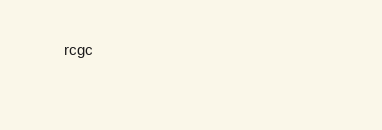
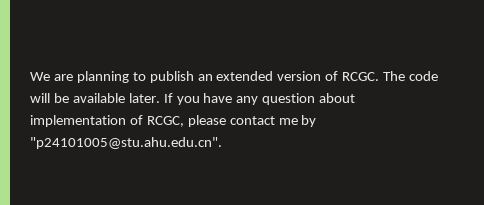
[64,46,93,58] rcgc -> [30,71,439,83] [30,93,356,105] [30,115,317,127] [30,137,222,149] We are planning to publish an extended version of RCGC. The code will be available later. If you have any question about implementation of RCGC, please contact me by "p24101005@stu.ahu.edu.cn".

